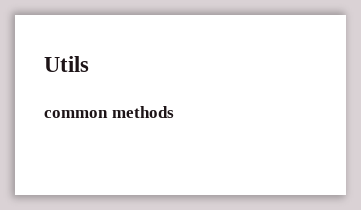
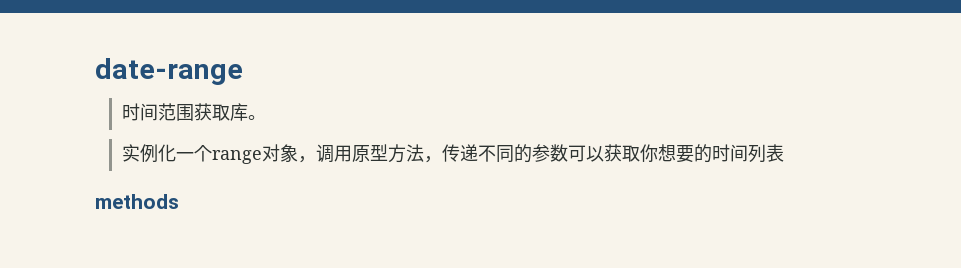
[44,56,89,72] [44,110,108,118] Utils // common -> [95,58,243,85] [122,103,267,121] [122,144,785,164] date-range // 时间范围获取库。 // 实例化一个range对象，调用原型方法，传递不同的参数可以获取你想要的时间列表 //

